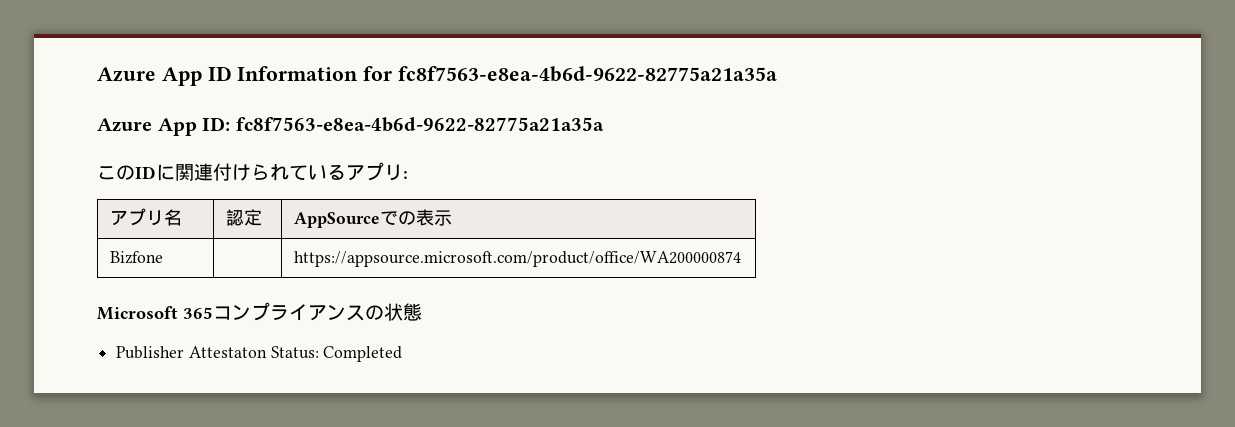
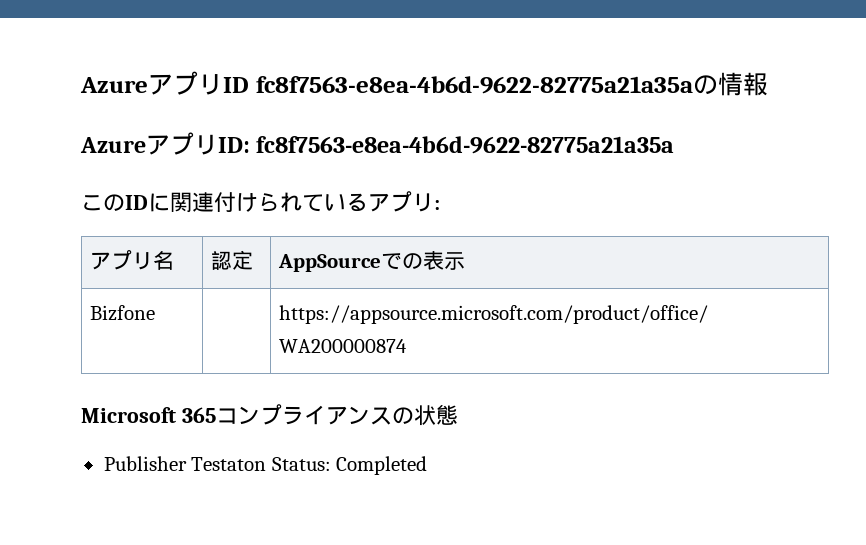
[97,66,778,86] [97,118,197,136] Azure App ID Information for fc8f7563-e8ea-4b6d-9622-82775a21a35a // Azure App -> [80,71,768,96] [80,132,218,155] AzureアプリID fc8f7563-e8ea-4b6d-9622-82775a21a35aの情報 // Azureアプリ
[188,346,267,358] Attestaton -> [191,457,267,471] Testaton

